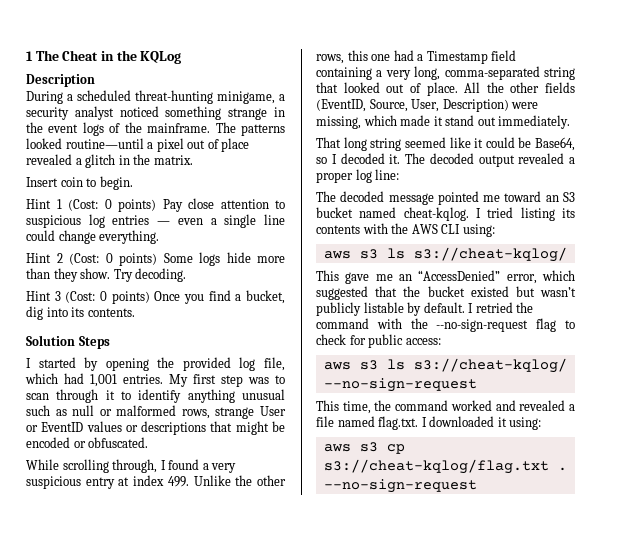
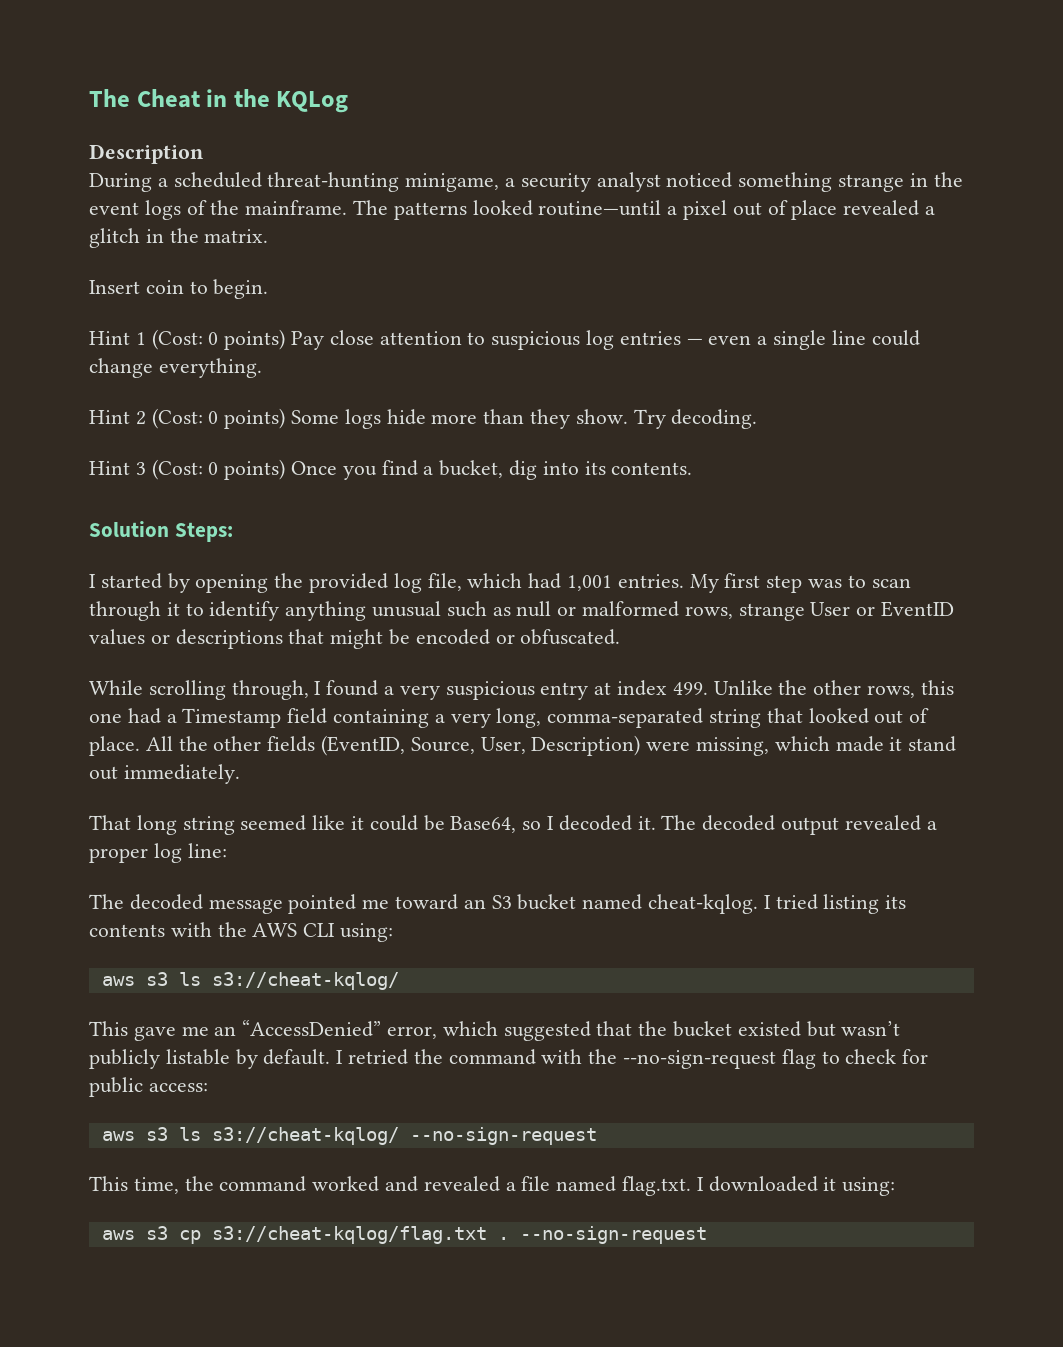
[26,51,33,61] 1 -> (89, 98) none
[78,336,110,349] Steps -> [174,522,233,542] Steps:

